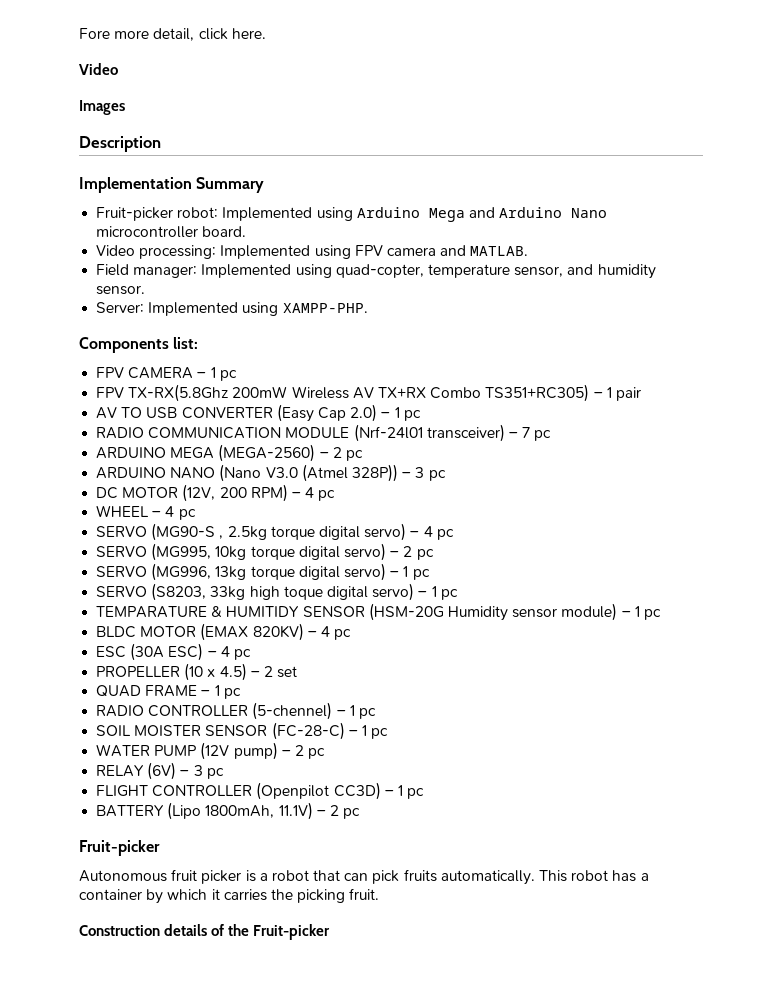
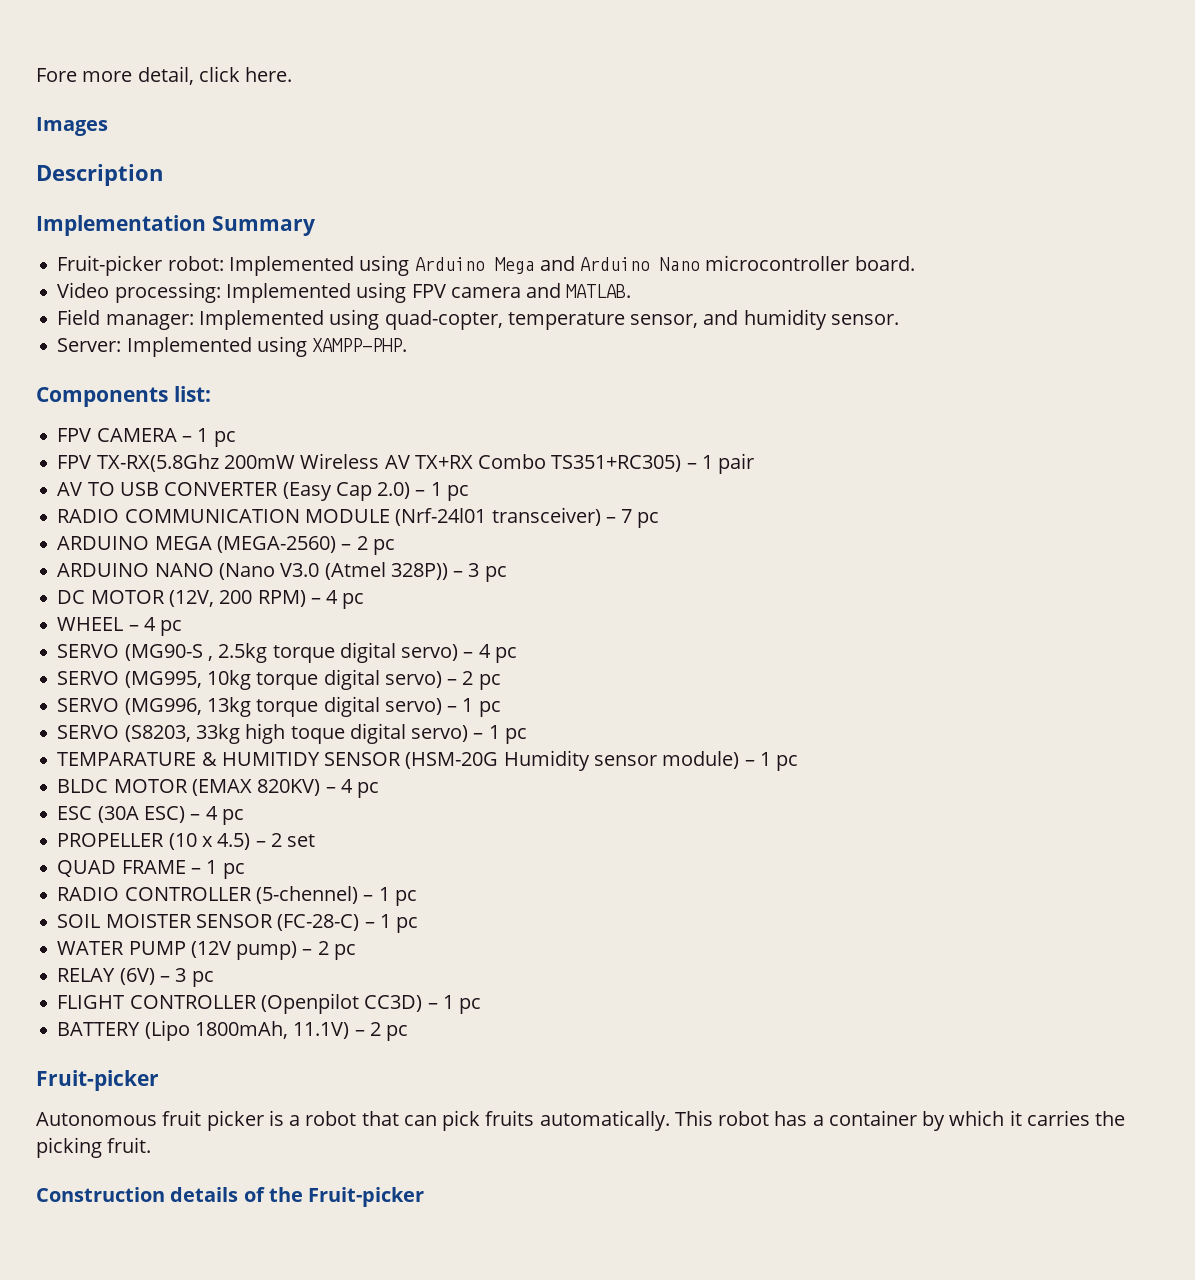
[79,63,118,75] // Video -> (293, 74) none

